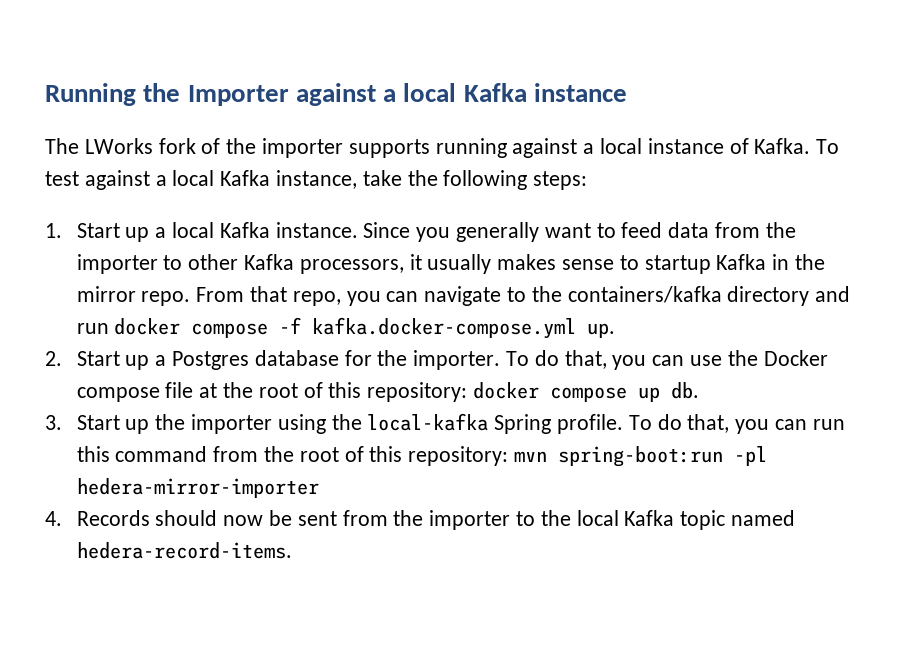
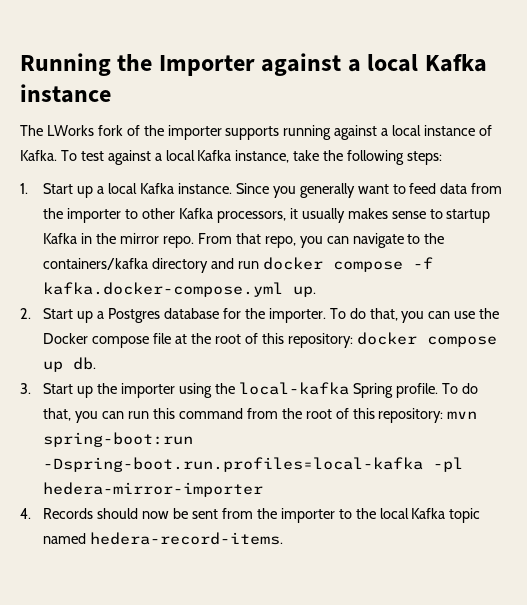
(723, 456) none -> [43,457,424,472] -Dspring-boot.run.profiles=local-kafka

